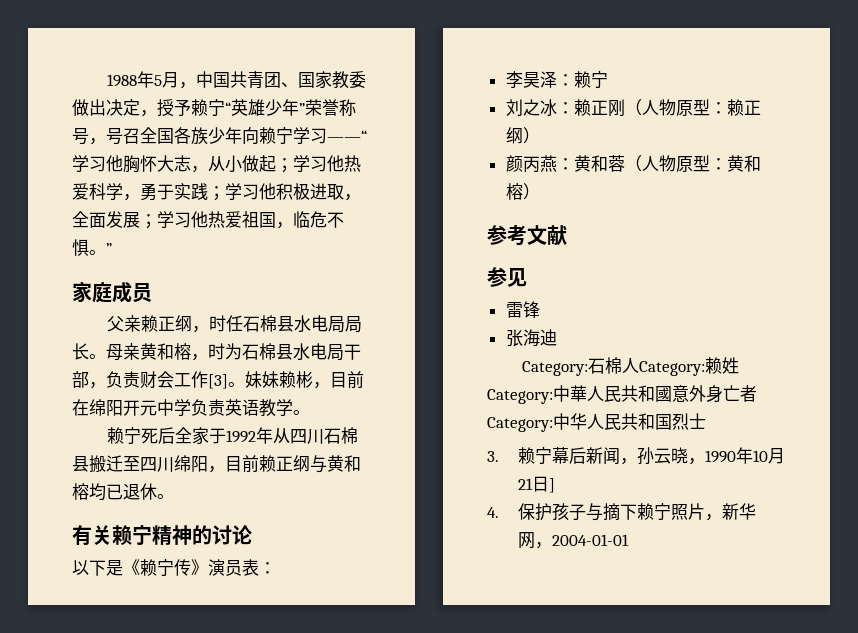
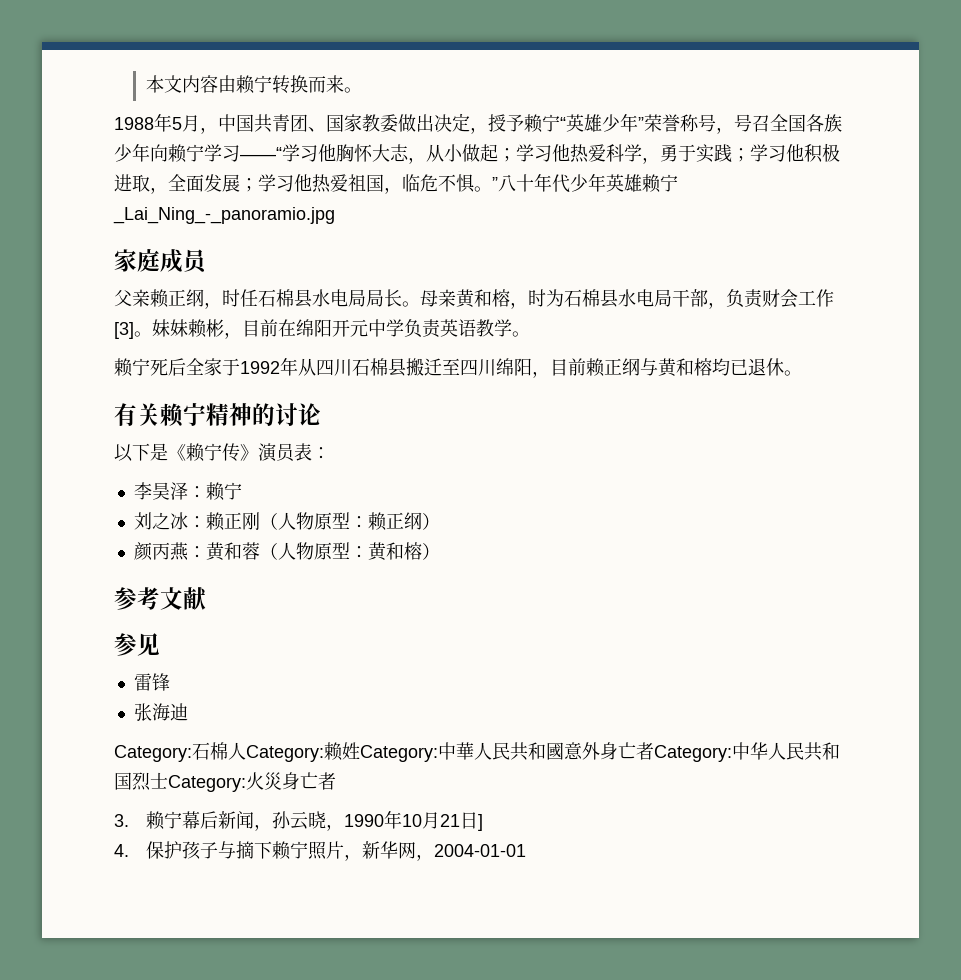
(106, 80) none -> [145,75,362,94] 本文内容由赖宁转换而来。 //
(112, 248) none -> [498,173,678,193] [113,207,335,224] 八十年代少年英雄赖宁_Lai_Ning_-_panoramio.jpg
(706, 421) none -> [168,772,336,792] Category:火災身亡者

